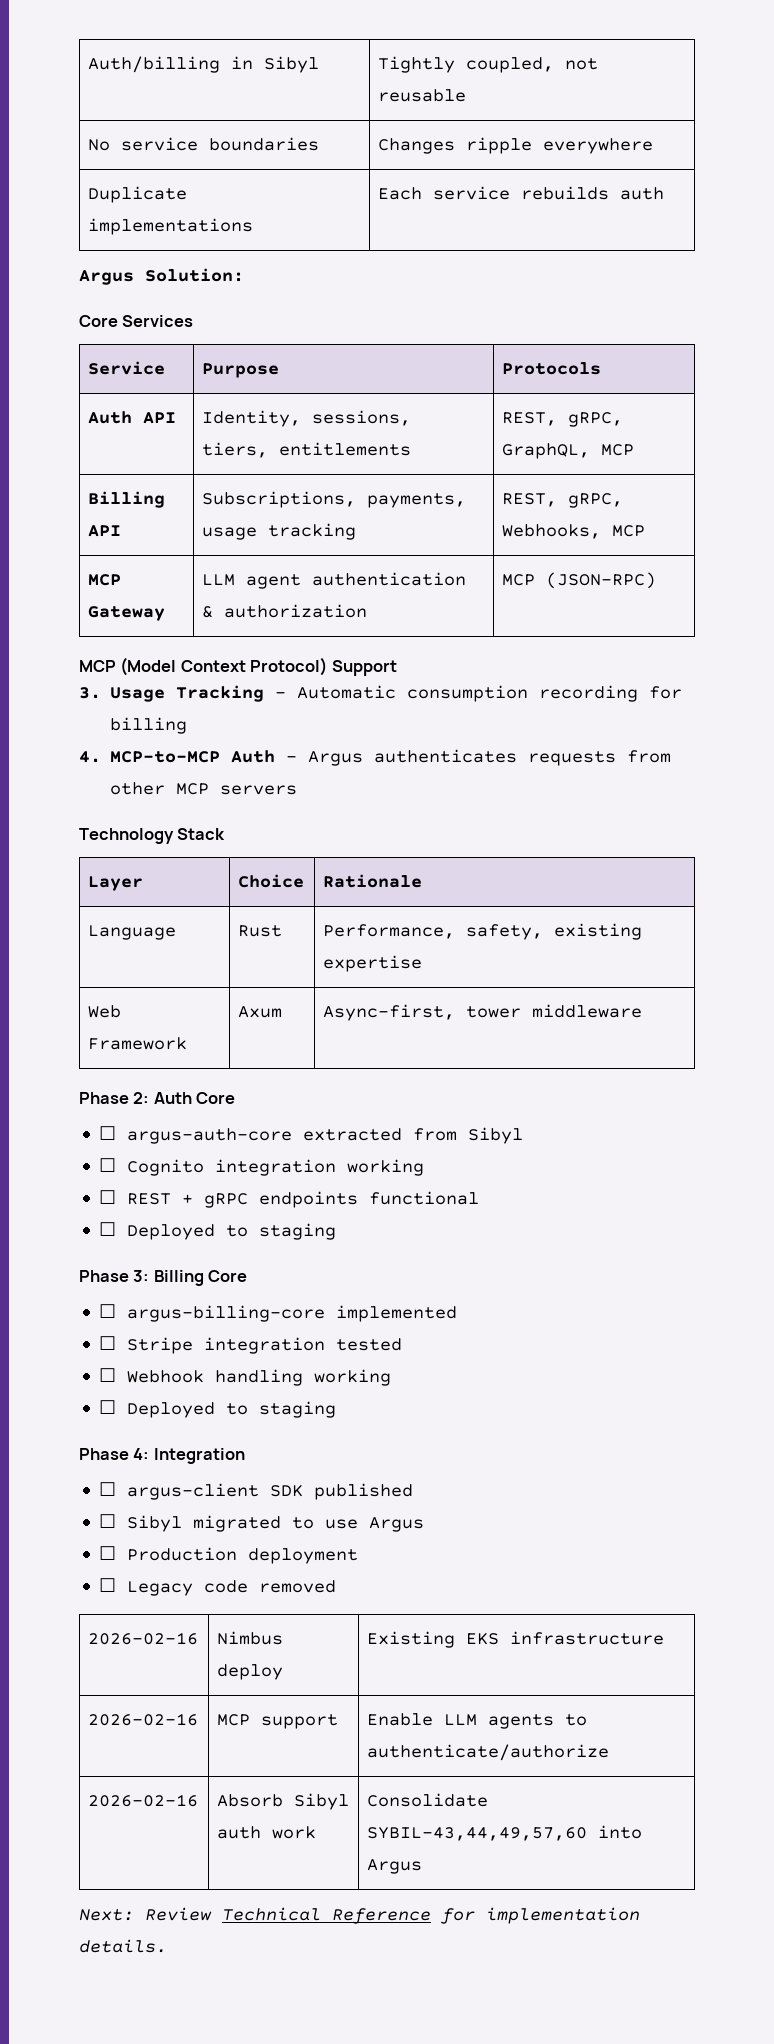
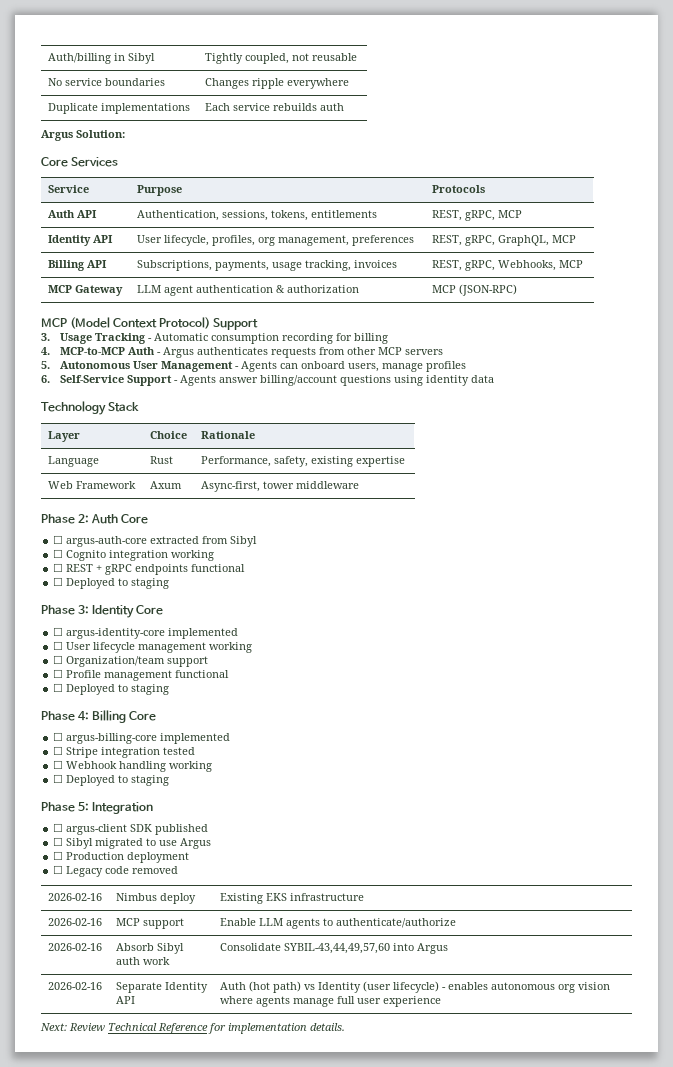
[202,410,412,427] [202,442,412,458] Identity, sessions, tiers, entitlements -> [136,210,377,221] [431,210,522,221] [47,235,113,246] [136,235,414,246] Authentication, sessions, tokens, entitlements | REST, gRPC, MCP // Identity API | User lifecycle, profiles, org management, preferences
[268,523,357,540] tracking -> [304,260,397,271] tracking, invoices
(298, 790) none -> [41,361,466,372] [41,375,494,386] // 5. Autonomous User Management - Agents can onboard users, manage profiles // 6. Self-Service Support - Agents answer billing/account questions using identity data
(150, 1276) none -> [92,605,164,618] [53,627,239,639] [53,641,253,653] [53,655,209,667] [53,669,230,681] [53,683,170,695] [41,711,90,721] Identity Core // ☐ argus-identity-core implemented // ☐ User lifecycle management working // ☐ Organization/team support // ☐ Profile management functional // ☐ Deployed to staging // Phase 4:
[133,1448,150,1460] 4: -> [78,802,90,811] 5:
(423, 1866) none -> [47,982,102,990] [115,982,208,993] [115,996,135,1004] [219,981,610,993] [219,996,441,1007] // 2026-02-16 | Separate Identity API | Auth (hot path) vs Identity (user lifecycle) - enables autonomous org vision where agents manage full user experience

